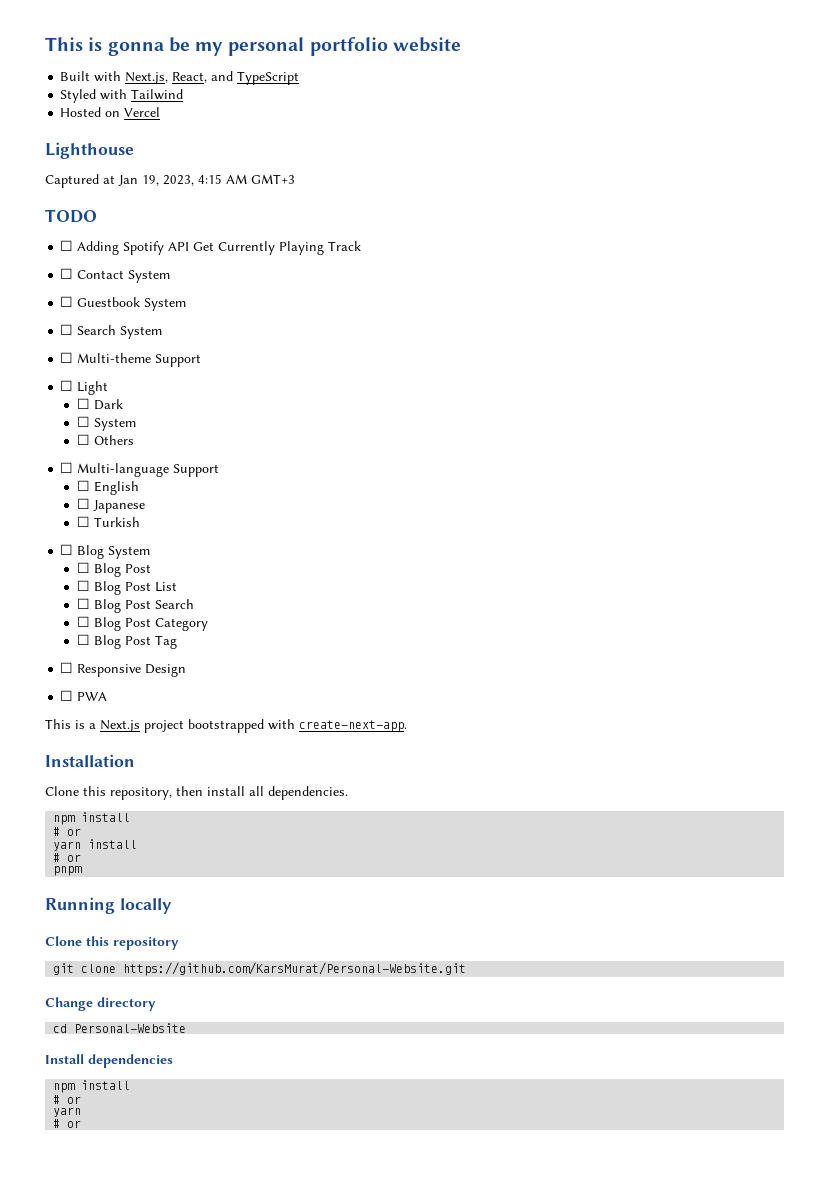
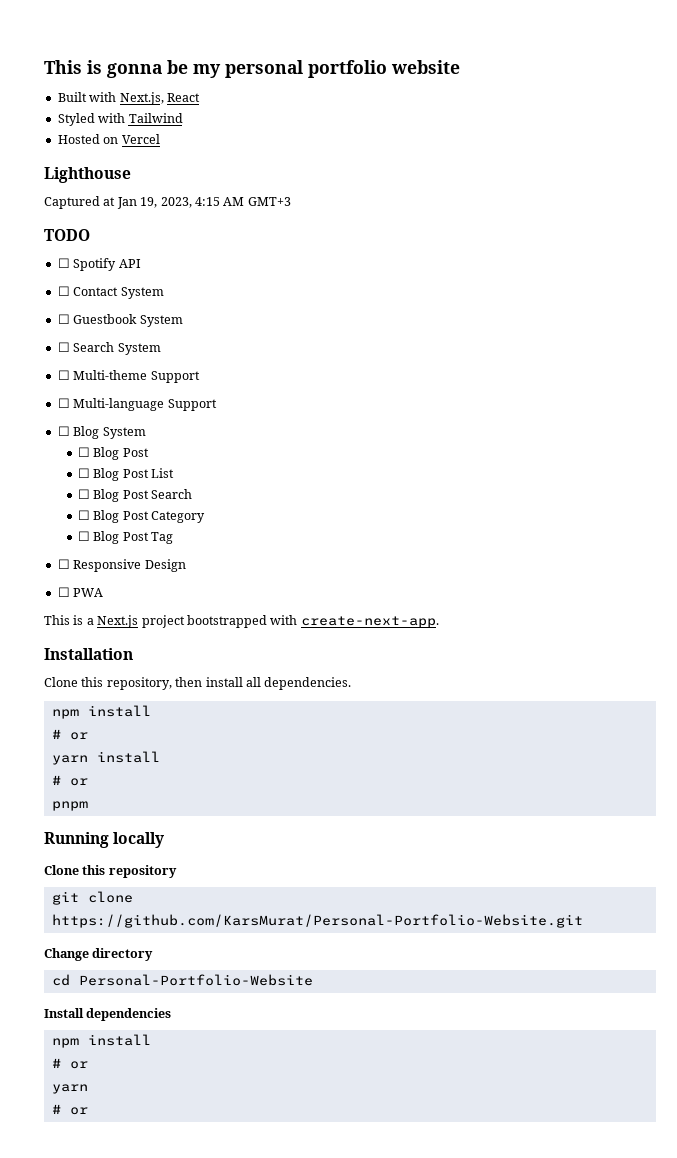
[172,71,300,85] React, and TypeScript -> [166,93,200,102] React
[77,241,120,255] Adding -> (70, 263) none
[193,241,362,255] Get Currently Playing Track -> (141, 263) none
[77,381,109,395] [76,398,123,410] [76,416,136,431] [76,434,134,445] [60,462,220,477] [76,480,139,495] [76,498,145,513] [76,516,140,527] Light // ☐ Dark // ☐ System // ☐ Others // ☐ Multi-language Support // ☐ English // ☐ Japanese // ☐ Turkish -> [73,398,217,411] Multi-language Support
[123,962,467,976] https://github.com/KarsMurat/Personal-Website.git -> [51,914,583,928] https://github.com/KarsMurat/Personal-Portfolio-Website.git
[74,1023,187,1033] Personal-Website -> [78,974,313,986] Personal-Portfolio-Website

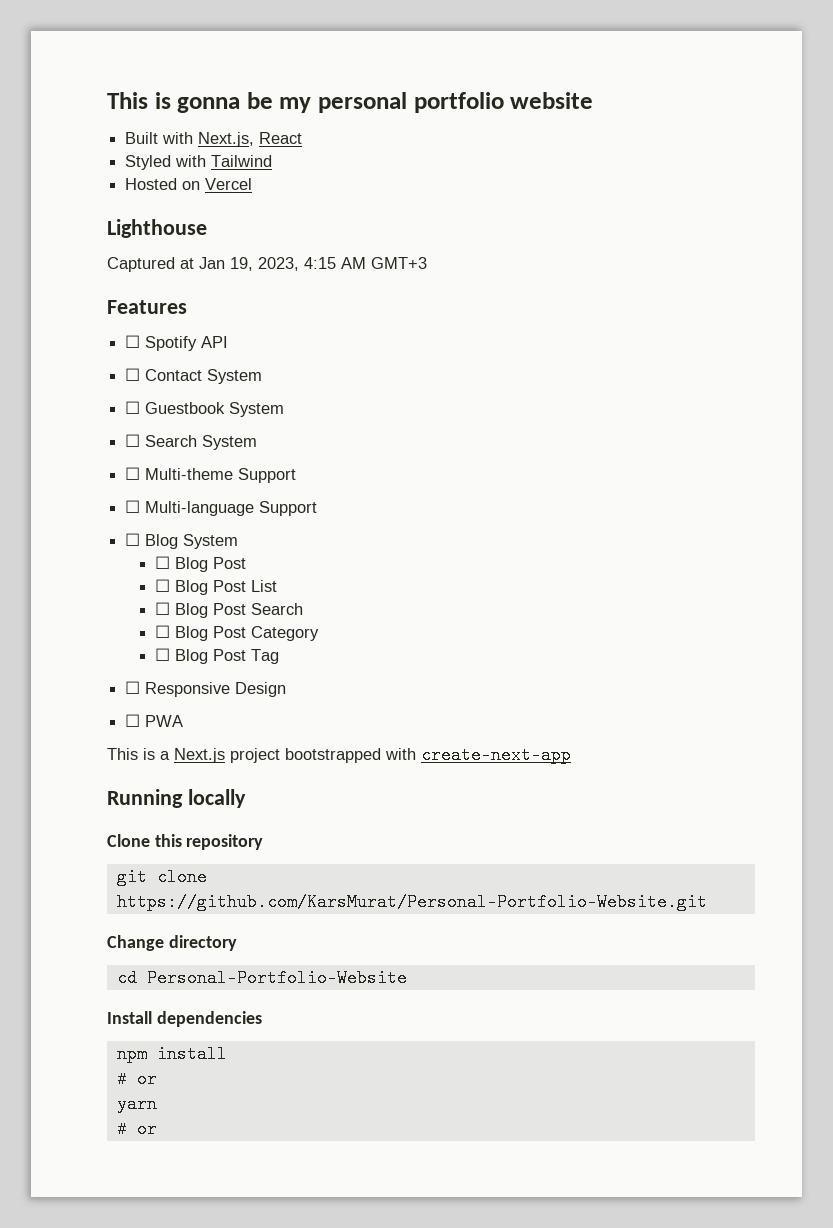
[44,229,90,241] TODO -> [107,300,187,314] Features
[300,616,439,628] [44,648,133,660] [44,677,352,690] [51,705,151,719] [51,729,88,740] [51,751,160,765] [51,775,88,786] [51,801,88,811] create-next-app. // Installation // Clone this repository, then install all dependencies. // npm install // # or // yarn install // # or // pnpm -> [421,746,571,764] create-next-app

